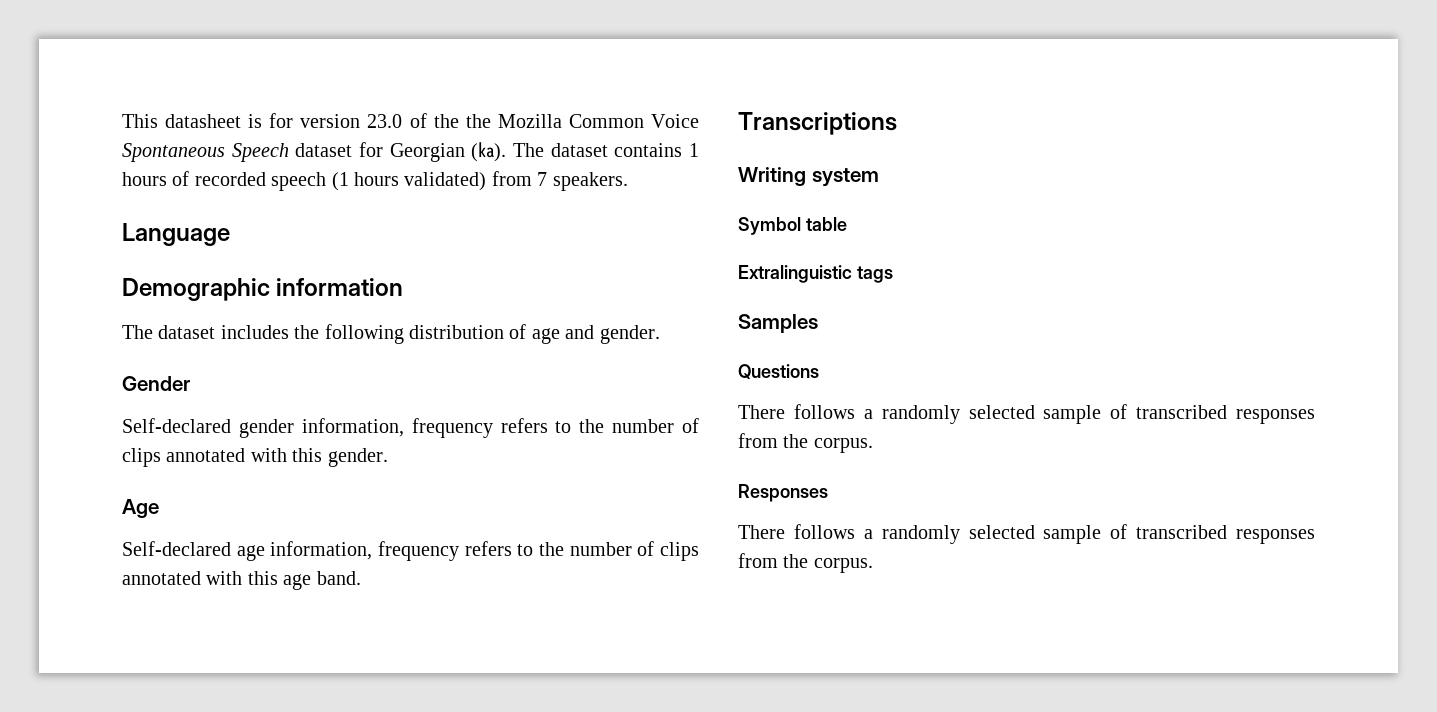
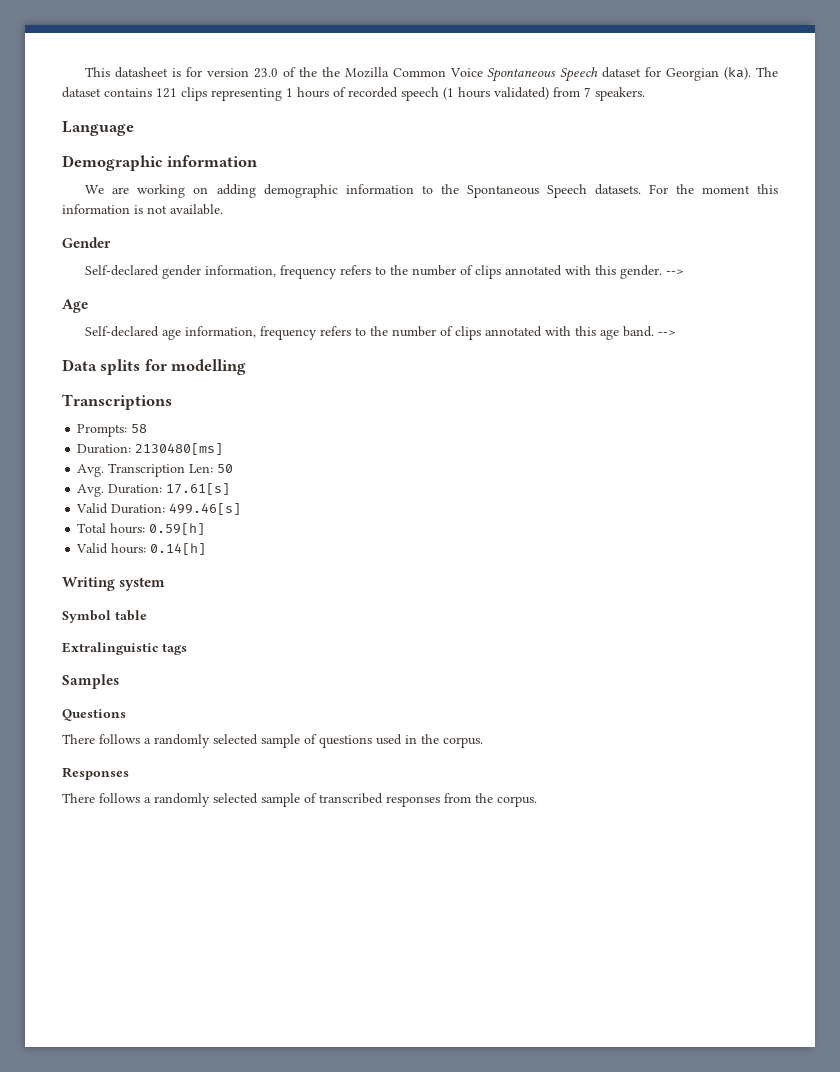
(683, 150) none -> [156,87,282,101] 121 clips representing
[122,324,660,344] The dataset includes the following distribution of age and gender. -> [85,184,779,198] [62,204,223,215] We are working on adding demographic information to the Spontaneous Speech datasets. For the moment this information is not available.
(388, 457) none -> [666,269,685,275] -->
[738,112,897,135] // Transcriptions -> [658,330,677,336] [62,359,247,375] [62,394,172,410] [77,424,148,437] [77,443,224,455] [77,463,234,477] [77,483,231,497] [76,503,242,515] [77,523,206,535] [76,543,207,555] --> // Data splits for modelling // Transcriptions // Prompts: 58 // Duration: 2130480[ms] // Avg. Transcription Len: 50 // Avg. Duration: 17.61[s] // Valid Duration: 499.46[s] // Total hours: 0.59[h] // Valid hours: 0.14[h]
[1136,405,1315,424] [738,433,778,448] transcribed responses from -> [319,734,417,748] questions used in

